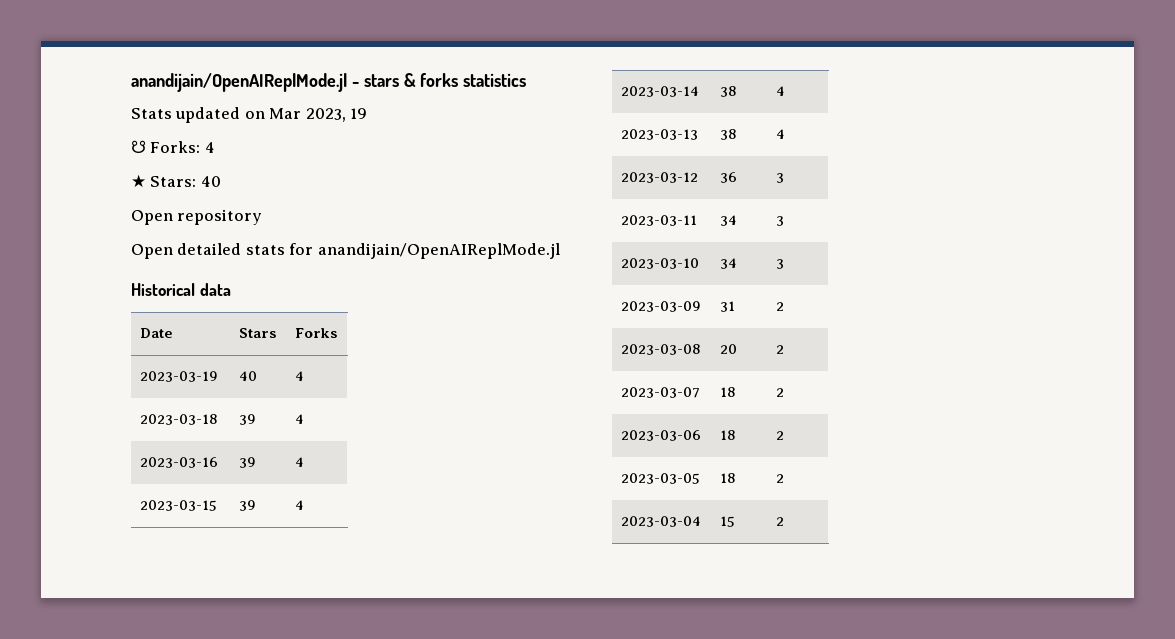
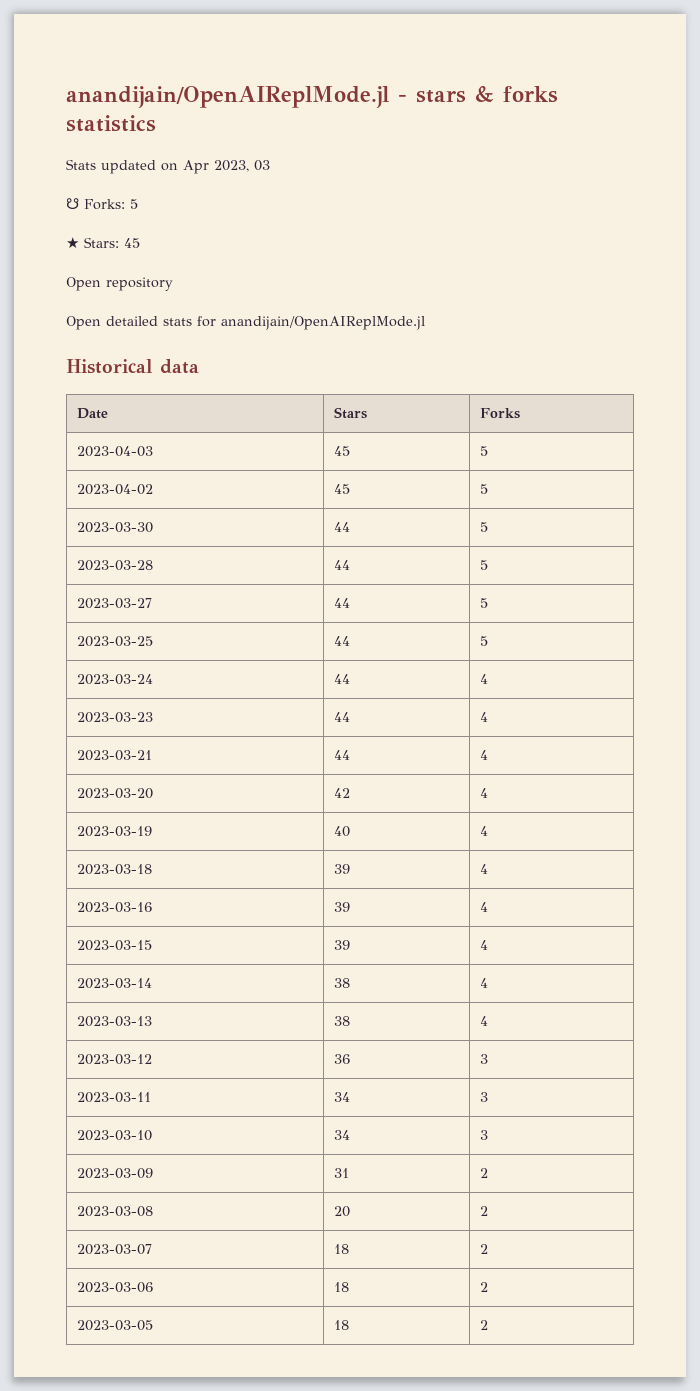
[269,108,368,122] Mar 2023, 19 -> [183,160,270,174] Apr 2023, 03
[204,142,215,153] 4 -> [130,199,138,209] 5
[200,176,221,187] 40 -> [124,238,140,248] 45
(338, 333) none -> [77,446,154,457] [334,446,351,456] [480,446,489,456] [77,484,154,495] [334,484,351,494] [480,484,489,494] [77,522,154,533] [334,522,351,532] [480,522,489,532] [77,560,154,571] [334,560,351,570] [480,560,489,570] [77,598,153,609] [334,598,351,608] [480,598,489,608] [77,636,154,647] [334,636,351,646] [480,636,489,646] [77,674,154,685] [334,674,351,684] [480,674,489,684] [77,712,154,723] [334,712,351,722] [480,712,489,722] [77,750,153,761] [334,750,351,760] [480,750,489,760] [77,788,154,799] [334,788,351,798] [480,788,489,798] // 2023-04-03 | 45 | 5 // 2023-04-02 | 45 | 5 // 2023-03-30 | 44 | 5 // 2023-03-28 | 44 | 5 // 2023-03-27 | 44 | 5 // 2023-03-25 | 44 | 5 // 2023-03-24 | 44 | 4 // 2023-03-23 | 44 | 4 // 2023-03-21 | 44 | 4 // 2023-03-20 | 42 | 4
[621,516,702,527] [720,516,736,527] [776,517,785,526] // 2023-03-04 | 15 | 2 -> (489, 1325) none

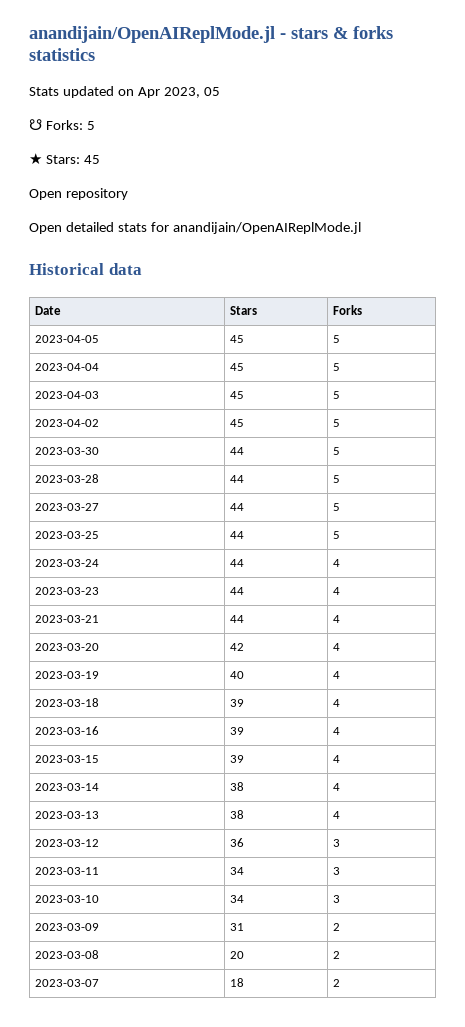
[254,160,270,171] 03 -> [203,87,220,96] 05
(521, 413) none -> [35,335,100,343] [230,335,245,343] [333,335,341,343] [35,363,100,371] [230,363,245,371] [333,363,341,371] // 2023-04-05 | 45 | 5 // 2023-04-04 | 45 | 5
[77,1282,154,1293] [334,1282,350,1292] [480,1282,489,1292] [77,1320,154,1331] [334,1320,350,1330] [480,1320,489,1330] // 2023-03-06 | 18 | 2 // 2023-03-05 | 18 | 2 -> (341, 983) none

